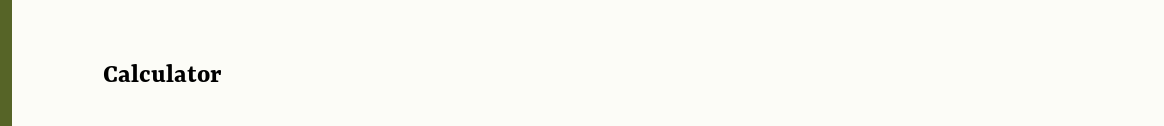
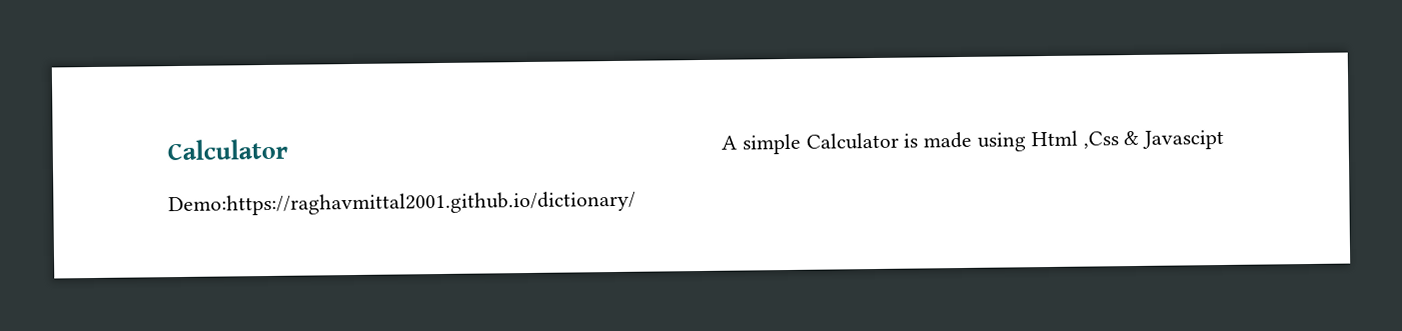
[103,64,222,82] Calculator -> [167,138,288,161] [168,190,636,217] [721,129,1225,155] Calculator // Demo:https://raghavmittal2001.github.io/dictionary/ // A simple Calculator is made using Html ,Css & Javascipt

